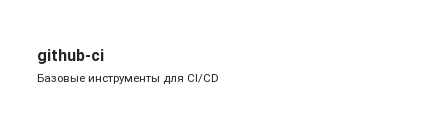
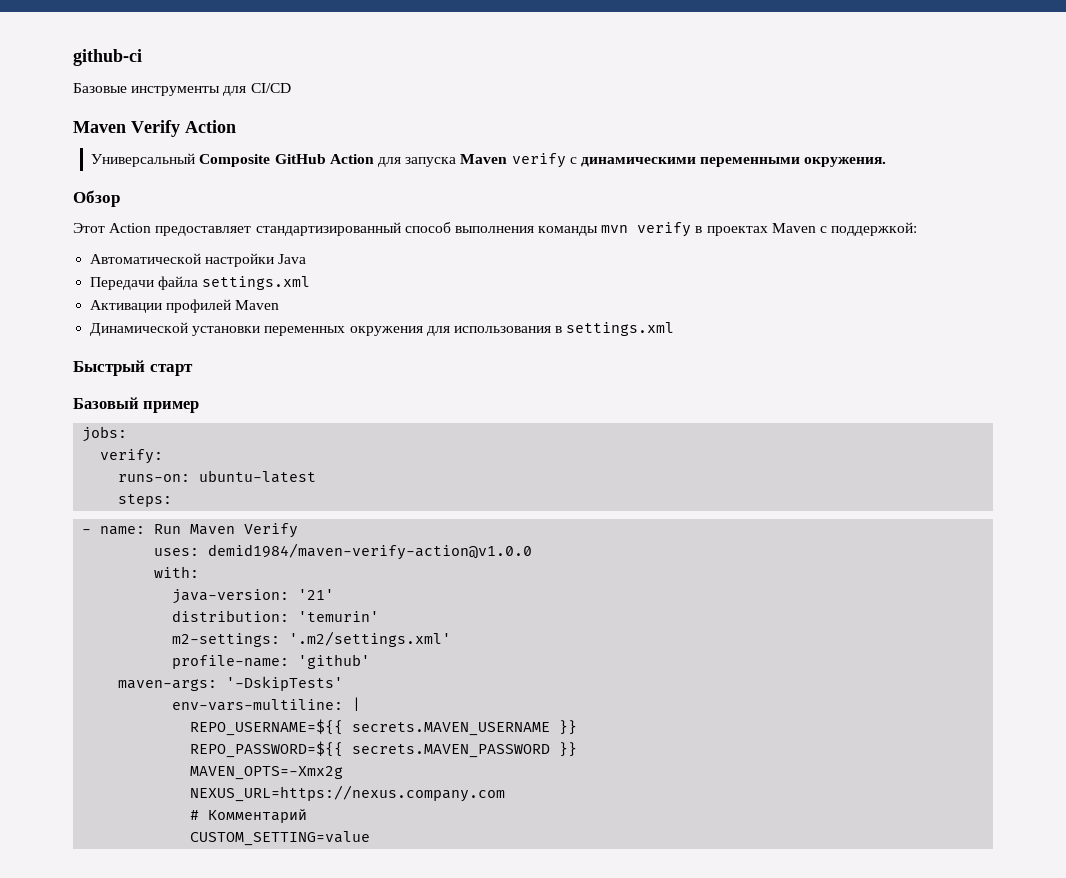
(220, 78) none -> [73,120,236,137] [91,153,887,168] [73,190,120,207] [73,222,918,237] [90,253,307,267] [90,276,311,290] [90,299,280,313] [90,322,675,336] [73,360,193,376] [73,397,200,413] [82,426,128,442] [100,449,164,464] [118,470,317,483] [118,494,173,507] [82,523,299,538] [154,543,533,560] [154,566,200,578] [172,589,335,604] [172,610,380,622] [172,631,452,647] [172,654,371,669] [118,676,344,691] [172,697,362,711] [190,719,578,736] [190,741,578,758] [190,766,344,780] [190,785,506,802] [190,809,308,823] [190,831,371,846] // Maven Verify Action // Универсальный Composite GitHub Action для запуска Maven verify с динамическими переменными окружения. // Обзор // Этот Action предоставляет стандартизированный способ выполнения команды mvn verify в проектах Maven с поддержкой: // Автоматической настройки Java // Передачи файла settings.xml // Активации профилей Maven // Динамической установки переменных окружения для использования в settings.xml // Быстрый старт // Базовый пример // jobs: // verify: // runs-on: ubuntu-latest // steps: // - name: Run Maven Verify // uses: demid1984/maven-verify-action@v1.0.0 // with: // java-version: '21' // distribution: 'temurin' // m2-settings: '.m2/settings.xml' // profile-name: 'github' // maven-args: '-DskipTests' // env-vars-multiline: | // REPO_USERNAME=${{ secrets.MAVEN_USERNAME }} // REPO_PASSWORD=${{ secrets.MAVEN_PASSWORD }} // MAVEN_OPTS=-Xmx2g // NEXUS_URL=https://nexus.company.com // # Комментарий // CUSTOM_SETTING=value

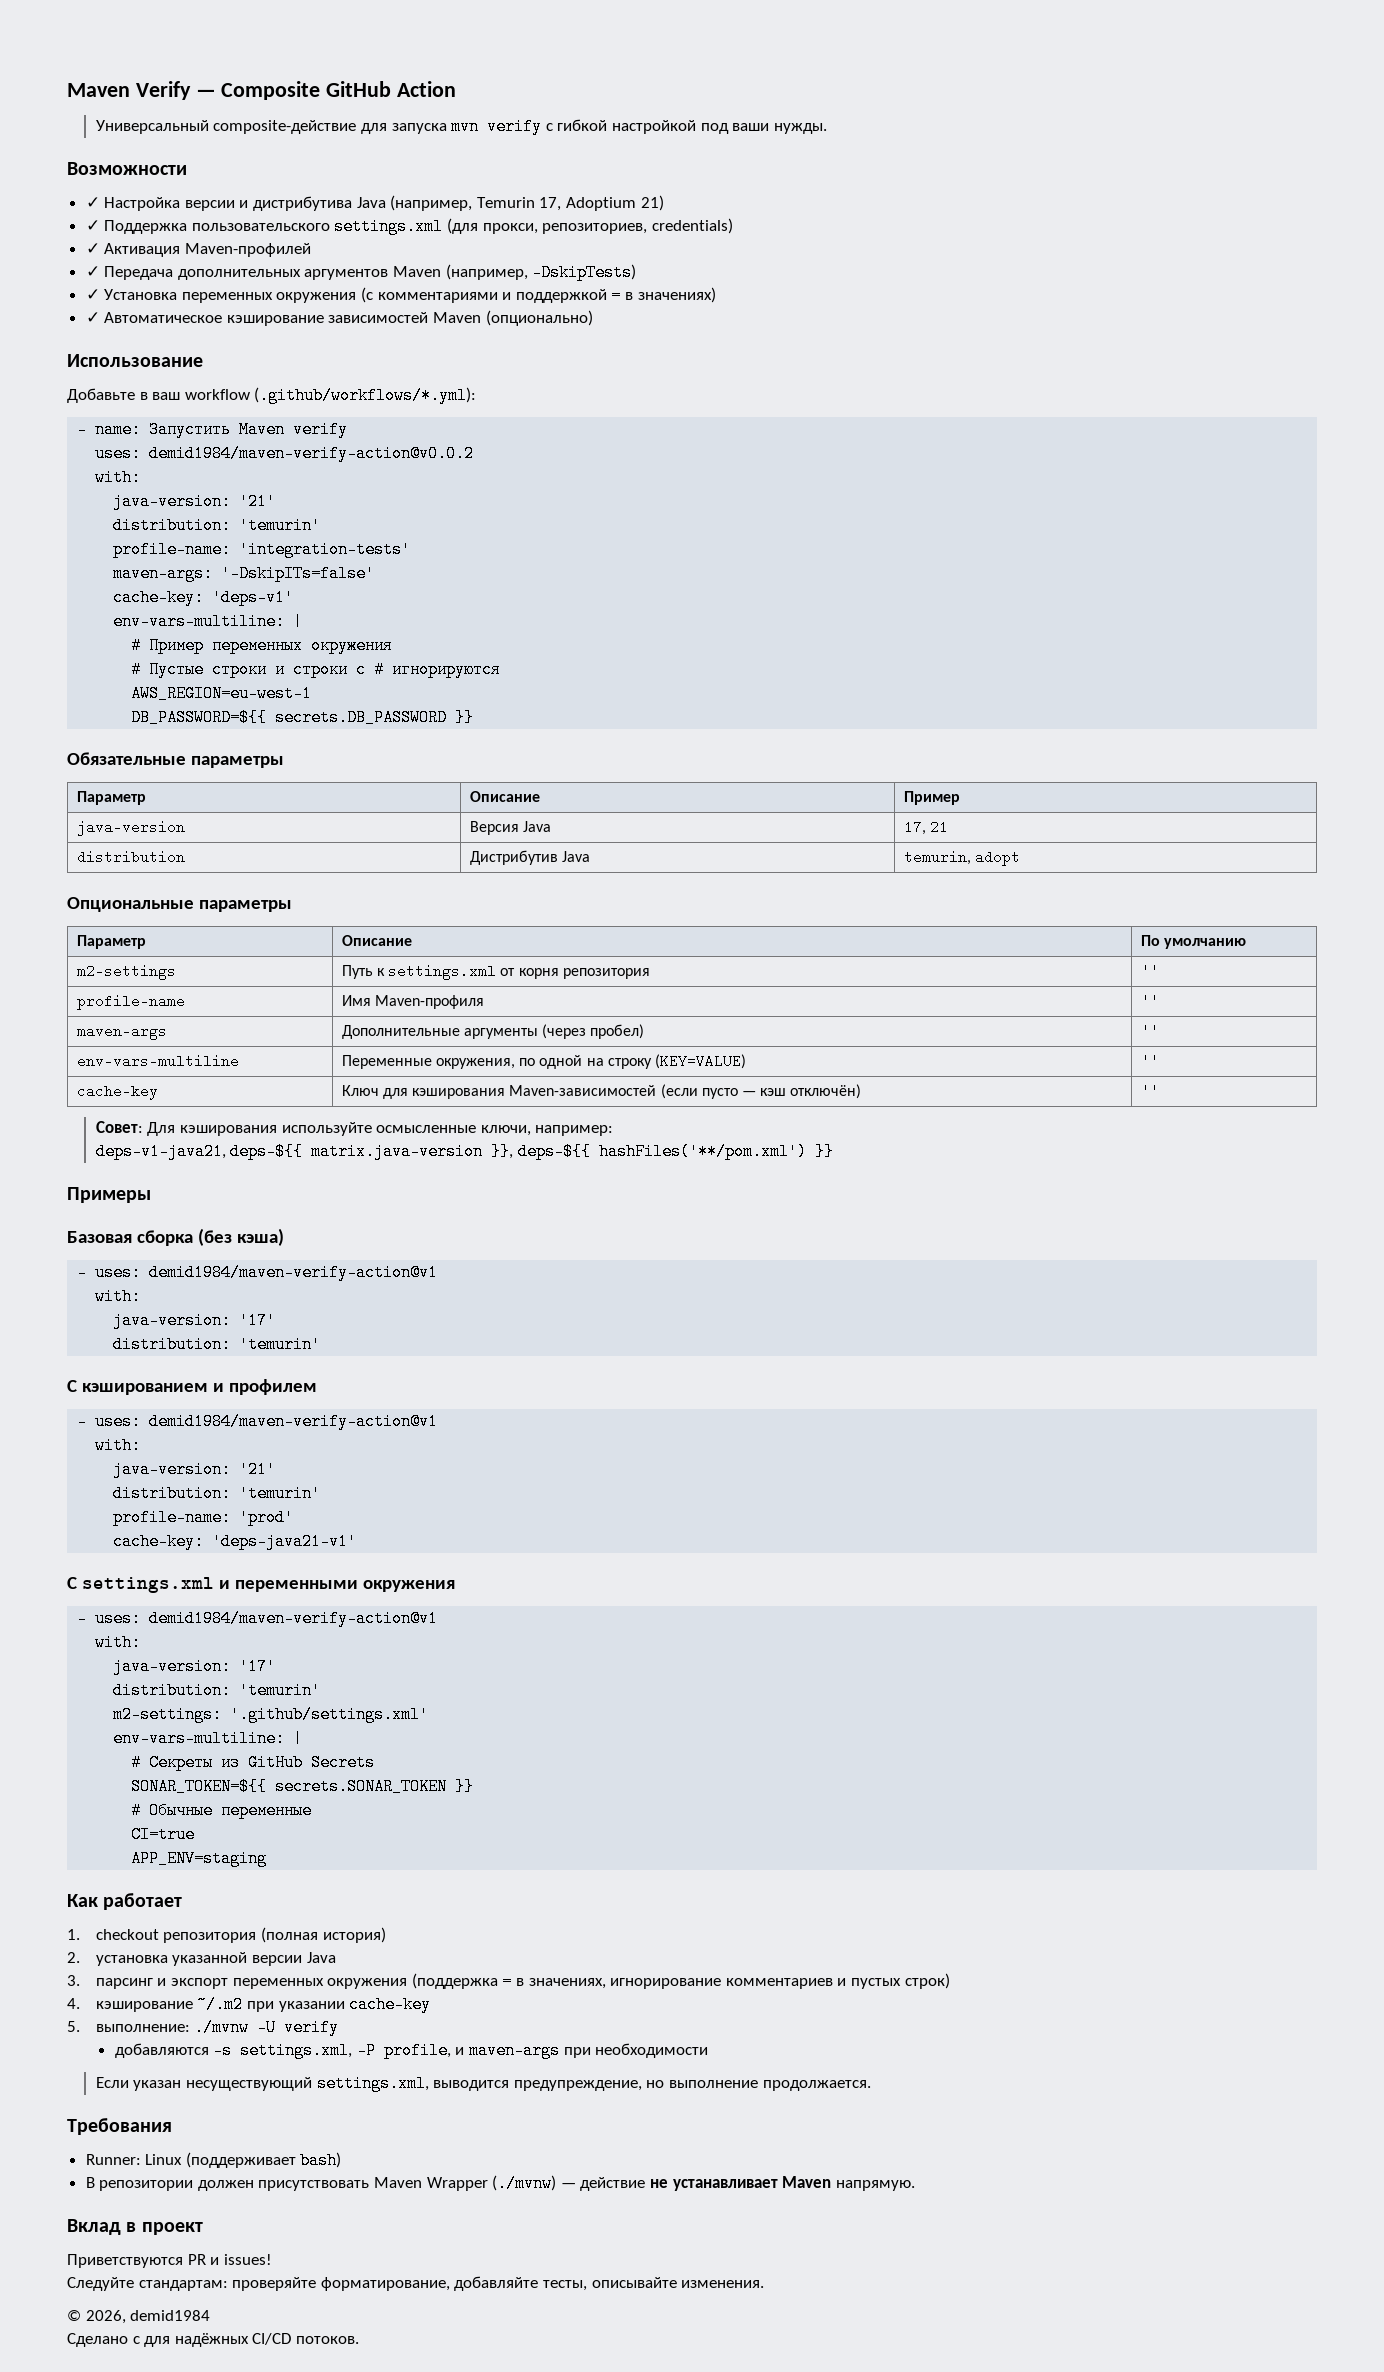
[73,49,142,66] [73,83,291,96] [73,120,180,137] github-ci // Базовые инструменты для CI/CD // Maven Verify -> [67,81,392,100] Maven Verify — Composite GitHub
[199,154,374,167] Composite GitHub Action -> [213,120,357,134] composite-действие
[460,154,508,164] Maven -> [451,118,480,135] mvn
[580,157,887,167] [73,190,120,207] [73,222,918,237] [90,253,307,267] [90,276,311,290] [90,299,280,313] [90,322,675,336] [73,360,193,376] [73,397,200,413] [82,426,128,442] [100,449,164,464] [118,470,317,483] [118,494,173,507] динамическими переменными окружения. // Обзор // Этот Action предоставляет стандартизированный способ выполнения команды mvn verify в проектах Maven с поддержкой: // Автоматической настройки Java // Передачи файла settings.xml // Активации профилей Maven // Динамической установки переменных окружения для использования в settings.xml // Быстрый старт // Базовый пример // jobs: // verify: // runs-on: ubuntu-latest // steps: -> [557,119,827,134] [67,162,187,175] [85,195,664,211] [85,218,733,235] [85,243,311,257] [85,264,637,281] [85,287,716,304] [85,310,593,326] [67,354,203,367] [67,387,477,404] гибкой настройкой под ваши нужды. // Возможности // ✓ Настройка версии и дистрибутива Java (например, Temurin 17, Adoptium 21) // ✓ Поддержка пользовательского settings.xml (для прокси, репозиториев, credentials) // ✓ Активация Maven-профилей // ✓ Передача дополнительных аргументов Maven (например, -DskipTests) // ✓ Установка переменных окружения (с комментариями и поддержкой = в значениях) // ✓ Автоматическое кэширование зависимостей Maven (опционально) // Использование // Добавьте в ваш workflow (.github/workflows/*.yml):
[154,523,299,538] [154,543,533,560] [154,566,200,578] [172,589,335,604] [172,610,380,622] [172,631,452,647] [172,654,371,669] Run Maven Verify // uses: demid1984/maven-verify-action@v1.0.0 // with: // java-version: '21' // distribution: 'temurin' // m2-settings: '.m2/settings.xml' // profile-name: 'github' -> [149,421,349,438] [95,445,475,462] [95,469,142,486] [113,493,277,510] [113,517,322,534] [113,541,412,558] Запустить Maven verify // uses: demid1984/maven-verify-action@v0.0.2 // with: // java-version: '21' // distribution: 'temurin' // profile-name: 'integration-tests'
[226,676,344,691] [172,697,362,711] [190,719,578,736] [190,741,578,758] [190,766,344,780] [190,785,506,802] [190,809,308,823] [190,831,371,846] '-DskipTests' // env-vars-multiline: | // REPO_USERNAME=${{ secrets.MAVEN_USERNAME }} // REPO_PASSWORD=${{ secrets.MAVEN_PASSWORD }} // MAVEN_OPTS=-Xmx2g // NEXUS_URL=https://nexus.company.com // # Комментарий // CUSTOM_SETTING=value -> [221,565,376,582] [113,589,295,606] [113,613,304,630] [131,637,393,654] [131,661,501,678] [131,685,313,702] [131,709,475,726] [67,752,284,768] [76,791,146,805] [469,791,540,802] [903,791,960,805] [76,820,185,836] [469,821,552,835] [903,820,949,835] [76,850,185,864] [469,850,591,865] [903,850,1021,866] [67,897,292,912] [76,935,146,949] [341,935,412,946] [1140,935,1247,949] [76,964,176,980] [341,964,650,980] [1140,964,1159,978] [76,994,185,1010] [341,995,485,1009] [1140,994,1159,1008] [76,1024,167,1040] [341,1024,645,1039] [1140,1024,1159,1038] [76,1054,239,1068] [341,1054,747,1069] [1140,1054,1159,1068] [76,1084,158,1100] [341,1084,862,1099] [1140,1084,1159,1098] [95,1121,614,1136] [95,1143,835,1160] [67,1187,151,1203] [67,1228,284,1246] [77,1264,439,1281] [95,1288,142,1305] [113,1312,277,1329] [113,1336,322,1353] [67,1379,317,1395] [77,1413,439,1430] [95,1437,142,1454] [113,1461,277,1478] [113,1485,322,1502] [113,1509,295,1526] [113,1533,358,1550] [67,1577,455,1593] [77,1610,439,1627] [95,1634,142,1651] [113,1658,277,1675] [113,1682,322,1699] [113,1706,430,1723] [113,1730,304,1747] [131,1754,376,1771] [131,1778,475,1795] [131,1802,312,1819] [131,1826,196,1843] [131,1850,268,1867] [67,1893,183,1910] [67,1927,386,1943] [67,1952,336,1966] [67,1973,950,1990] [67,1996,432,2013] [67,2019,340,2036] [114,2042,709,2059] [95,2075,871,2092] [67,2118,172,2135] [85,2152,342,2169] [85,2175,915,2192] [67,2219,203,2235] [67,2254,272,2268] [67,2276,765,2291] [67,2310,211,2324] [67,2333,359,2347] '-DskipITs=false' // cache-key: 'deps-v1' // env-vars-multiline: | // # Пример переменных окружения // # Пустые строки и строки с # игнорируются // AWS_REGION=eu-west-1 // DB_PASSWORD=${{ secrets.DB_PASSWORD }} // Обязательные параметры // Параметр | Описание | Пример // java-version | Версия Java | 17, 21 // distribution | Дистрибутив Java | temurin, adopt // Опциональные параметры // Параметр | Описание | По умолчанию // m2-settings | Путь к settings.xml от корня репозитория | '' // profile-name | Имя Maven-профиля | '' // maven-args | Дополнительные аргументы (через пробел) | '' // env-vars-multiline | Переменные окружения, по одной на строку (KEY=VALUE) | '' // cache-key | Ключ для кэширования Maven-зависимостей (если пусто — кэш отключён) | '' // Совет: Для кэширования используйте осмысленные ключи, например: // deps-v1-java21, deps-${{ matrix.java-version }}, deps-${{ hashFiles('**/pom.xml') }} // Примеры // Базовая сборка (без кэша) // - uses: demid1984/maven-verify-action@v1 // with: // java-version: '17' // distribution: 'temurin' // С кэшированием и профилем // - uses: demid1984/maven-verify-action@v1 // with: // java-version: '21' // distribution: 'temurin' // profile-name: 'prod' // cache-key: 'deps-java21-v1' // С settings.xml и переменными окружения // - uses: demid1984/maven-verify-action@v1 // with: // java-version: '17' // distribution: 'temurin' // m2-settings: '.github/settings.xml' // env-vars-multiline: | // # Секреты из GitHub Secrets // SONAR_TOKEN=${{ secrets.SONAR_TOKEN }} // # Обычные переменные // CI=true // APP_ENV=staging // Как работает // 1. checkout репозитория (полная история) // 2. установка указанной версии Java // 3. парсинг и экспорт переменных окружения (поддержка = в значениях, игнорирование комментариев и пустых строк) // 4. кэширование ~/.m2 при указании cache-key // 5. выполнение: ./mvnw -U verify // добавляются -s settings.xml, -P profile, и maven-args при необходимости // Если указан несуществующий settings.xml, выводится предупреждение, но выполнение продолжается. // Требования // Runner: Linux (поддерживает bash) // В репозитории должен присутствовать Maven Wrapper (./mvnw) — действие не устанавливает Maven напрямую. // Вклад в проект // Приветствуются PR и issues! // Следуйте стандартам: проверяйте форматирование, добавляйте тесты, описывайте изменения. // © 2026, demid1984 // Сделано с для надёжных CI/CD потоков.

